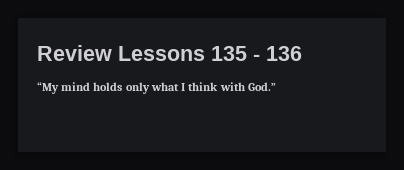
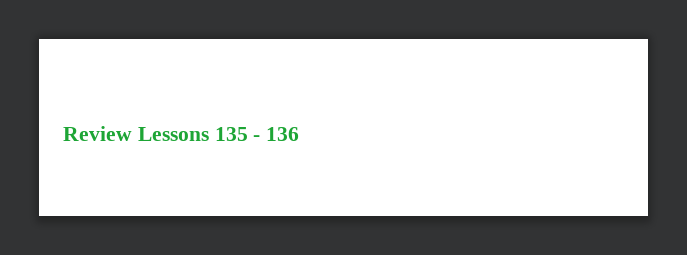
[37,82,276,94] // “My mind holds only what I think with God.” -> (300, 134) none

